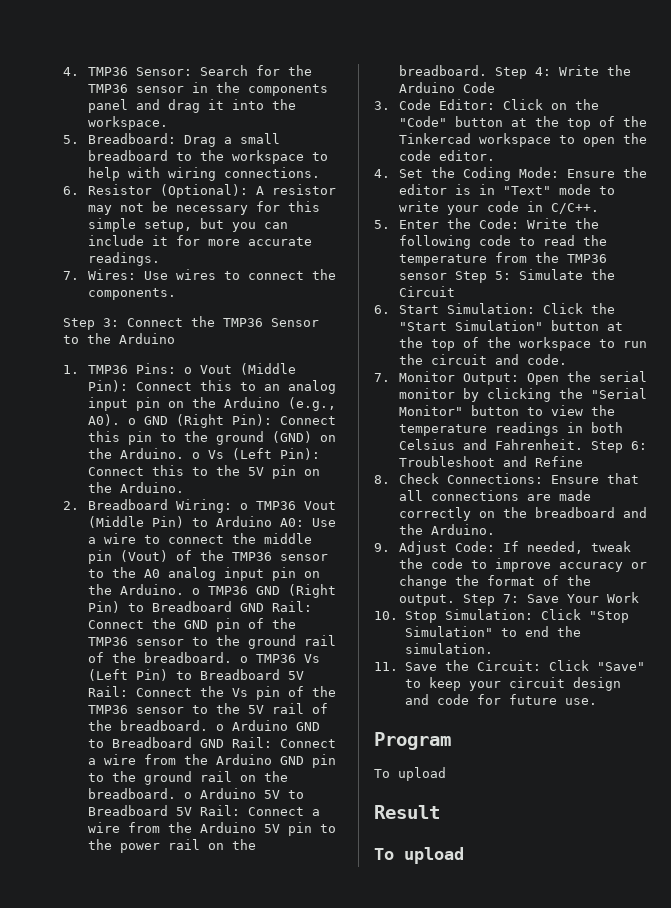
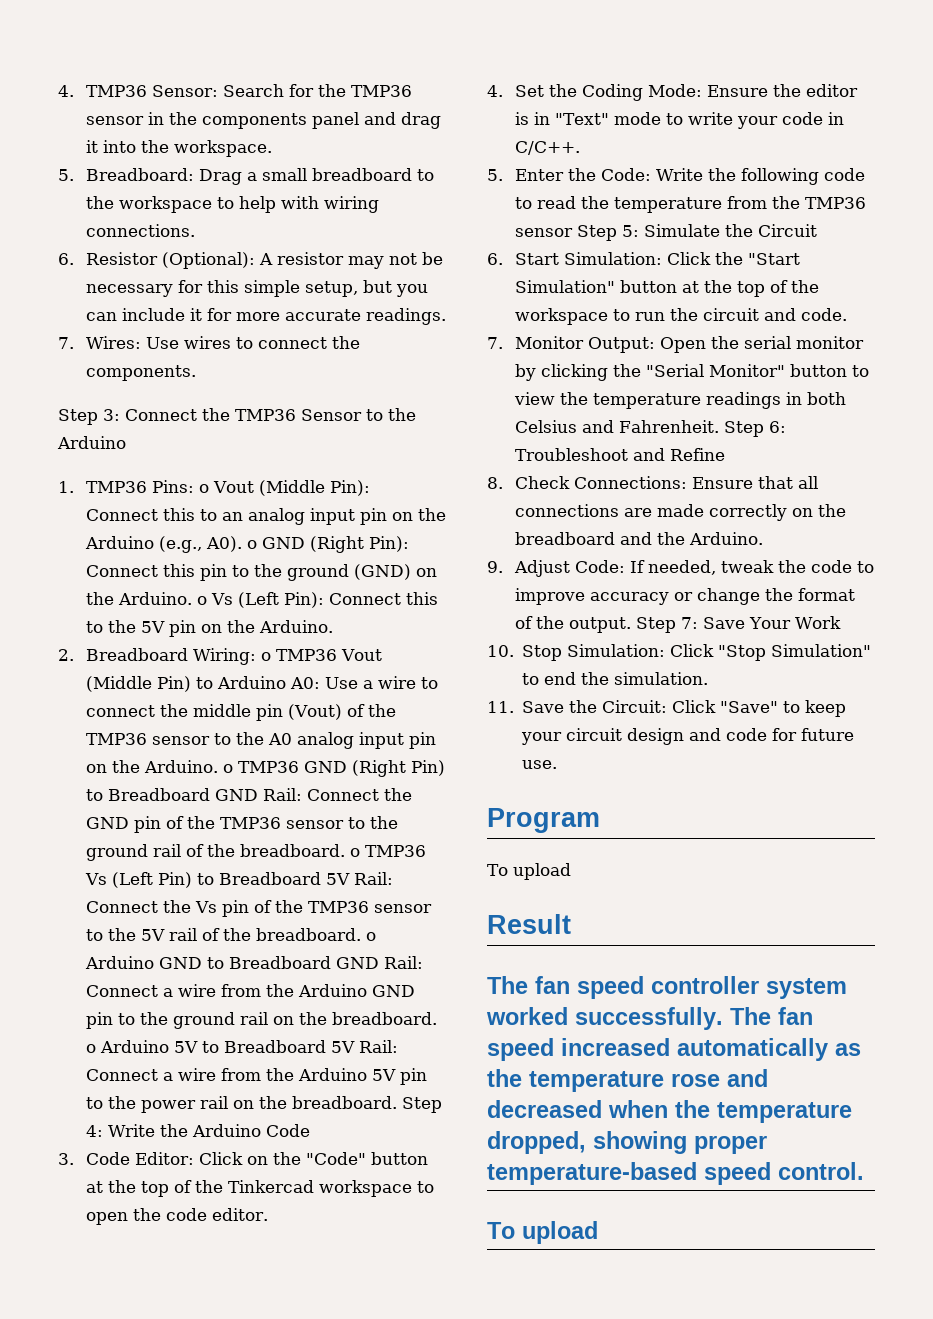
(440, 812) none -> [487,976,847,999] [486,1007,813,1030] [487,1038,861,1061] [487,1069,768,1092] [487,1100,852,1123] [487,1131,767,1154] [487,1162,864,1185] // The fan speed controller system worked successfully. The fan speed increased automatically as the temperature rose and decreased when the temperature dropped, showing proper temperature-based speed control.

